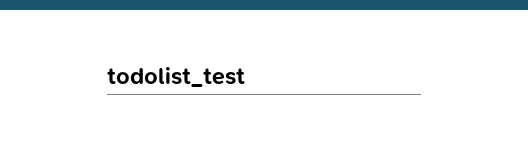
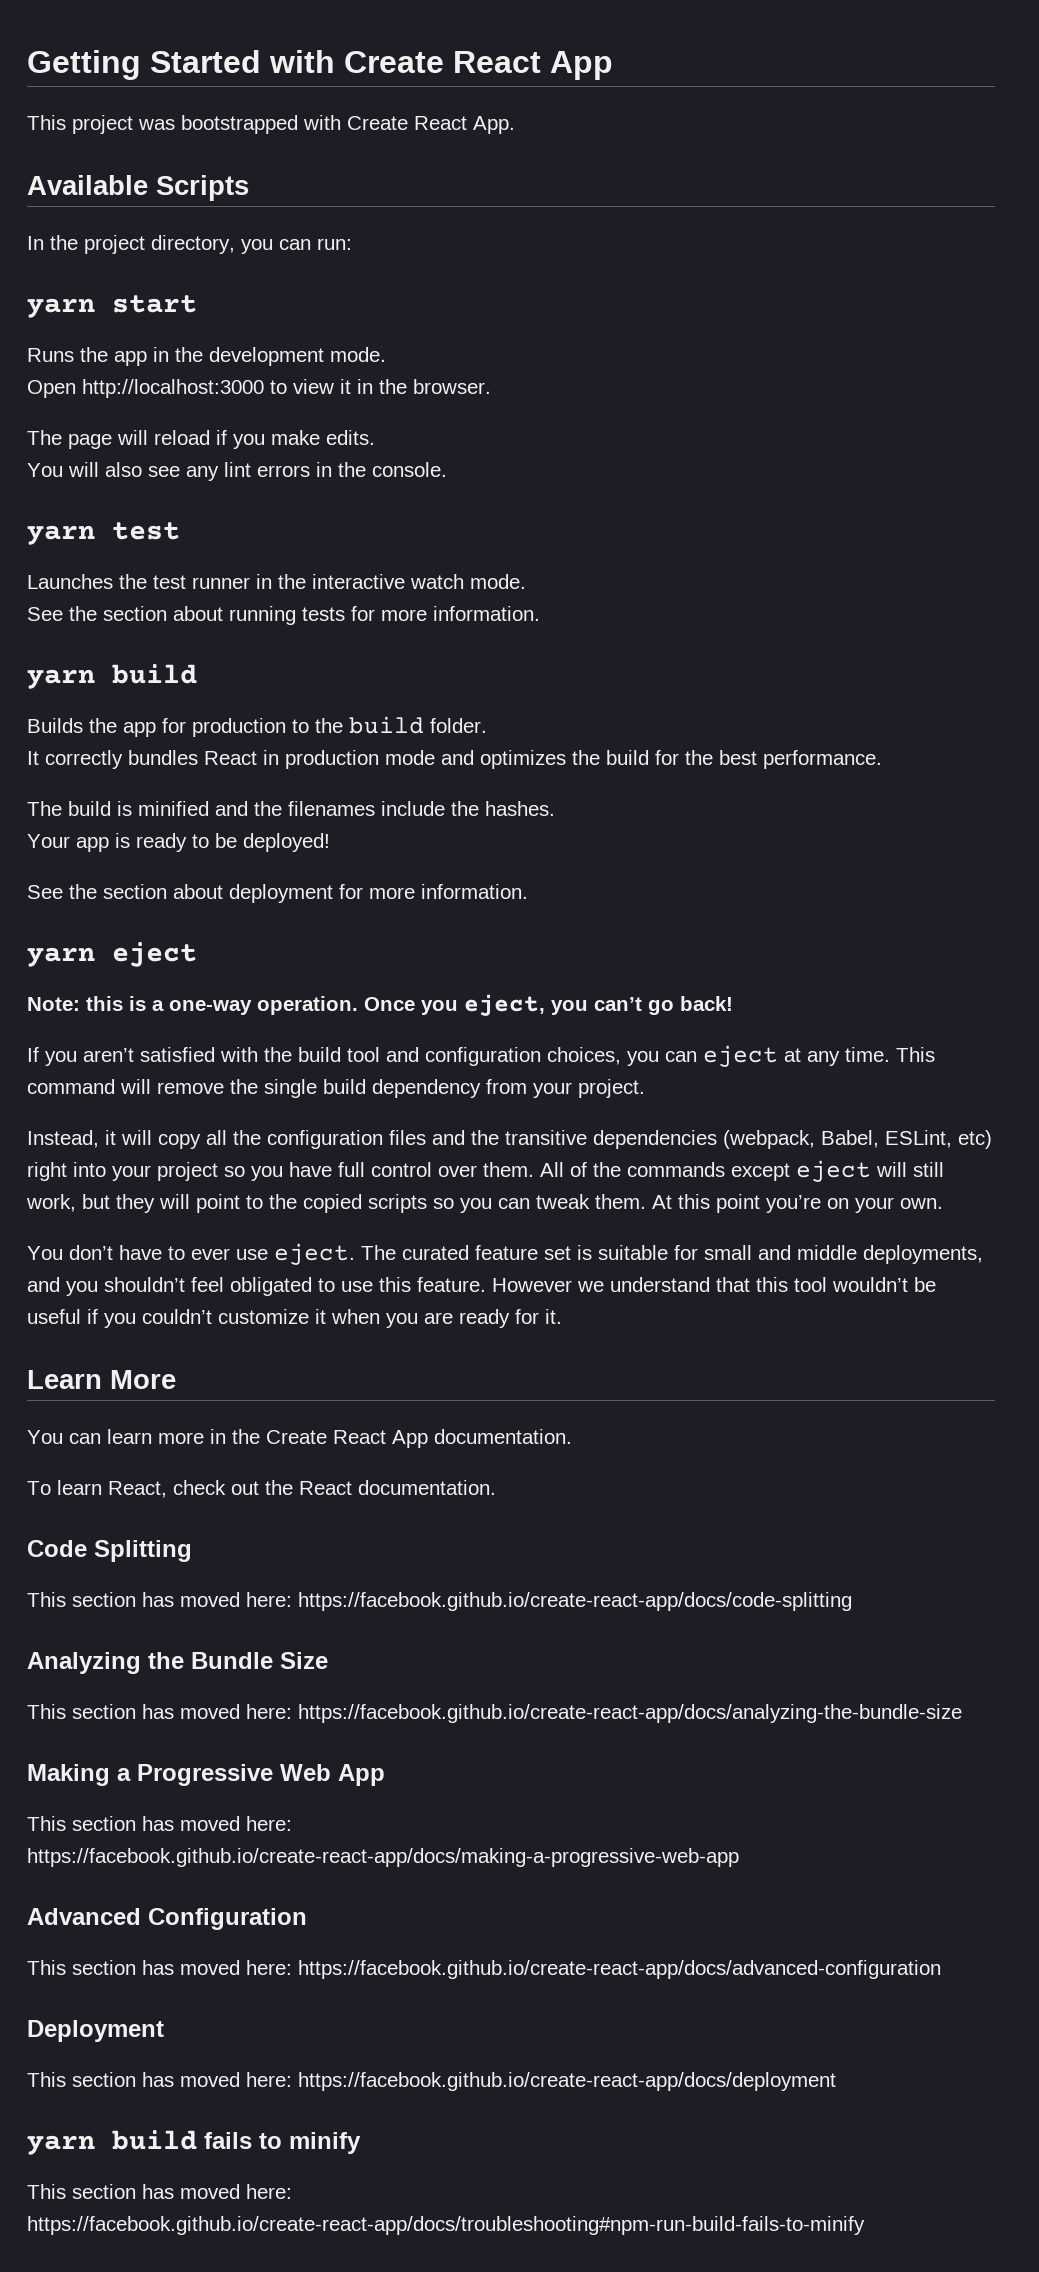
[107,67,245,87] todolist_test -> [27,50,613,80] [27,115,515,134] [27,175,249,201] [27,235,352,254] [27,295,197,318] [27,347,386,366] [27,379,491,398] [27,430,375,449] [27,462,447,481] [27,522,180,545] [27,574,526,589] [27,606,540,625] [27,664,197,689] [27,716,487,737] [27,750,882,769] [27,801,555,816] [27,833,330,852] [27,884,528,903] [27,942,197,967] [27,994,733,1016] [27,1045,935,1067] [27,1079,645,1098] [27,1130,992,1149] [27,1160,944,1182] [26,1194,943,1213] [27,1243,983,1265] [27,1277,936,1296] [27,1309,562,1328] [27,1370,176,1389] [27,1429,572,1448] [27,1480,496,1498] [27,1540,192,1562] [27,1592,852,1611] [27,1652,328,1674] [27,1704,962,1723] [27,1764,385,1786] [27,1816,292,1831] [27,1848,739,1867] [27,1908,307,1930] [27,1960,941,1979] [27,2020,164,2042] [27,2072,836,2091] [27,2130,361,2155] [27,2184,292,2199] [27,2216,865,2235] Getting Started with Create React App // This project was bootstrapped with Create React App. // Available Scripts // In the project directory, you can run: // yarn start // Runs the app in the development mode. // Open http://localhost:3000 to view it in the browser. // The page will reload if you make edits. // You will also see any lint errors in the console. // yarn test // Launches the test runner in the interactive watch mode. // See the section about running tests for more information. // yarn build // Builds the app for production to the build folder. // It correctly bundles React in production mode and optimizes the build for the best performance. // The build is minified and the filenames include the hashes. // Your app is ready to be deployed! // See the section about deployment for more information. // yarn eject // Note: this is a one-way operation. Once you eject, you can’t go back! // If you aren’t satisfied with the build tool and configuration choices, you can eject at any time. This command will remove the single build dependency from your project. // Instead, it will copy all the configuration files and the transitive dependencies (webpack, Babel, ESLint, etc) right into your project so you have full control over them. All of the commands except eject will still work, but they will point to the copied scripts so you can tweak them. At this point you’re on your own. // You don’t have to ever use eject. The curated feature set is suitable for small and middle deployments, and you shouldn’t feel obligated to use this feature. However we understand that this tool wouldn’t be useful if you couldn’t customize it when you are ready for it. // Learn More // You can learn more in the Create React App documentation. // To learn React, check out the React documentation. // Code Splitting // This section has moved here: https://facebook.github.io/create-react-app/docs/code-splitting // Analyzing the Bundle Size // This section has moved here: https://facebook.github.io/create-react-app/docs/analyzing-the-bundle-size // Making a Progressive Web App // This section has moved here: https://facebook.github.io/create-react-app/docs/making-a-progressive-web-app // Advanced Configuration // This section has moved here: https://facebook.github.io/create-react-app/docs/advanced-configuration // Deployment // This section has moved here: https://facebook.github.io/create-react-app/docs/deployment // yarn build fails to minify // This section has moved here: https://facebook.github.io/create-react-app/docs/troubleshooting#npm-run-build-fails-to-minify

